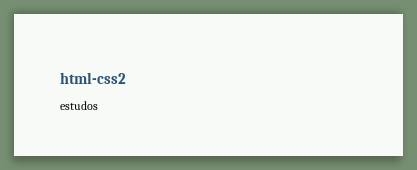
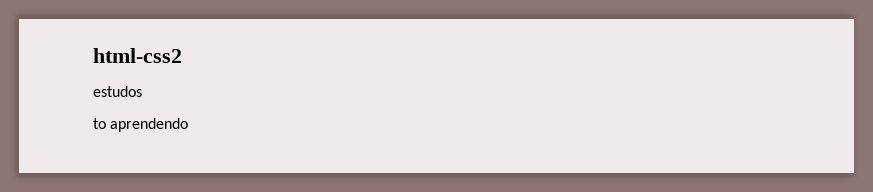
(98, 105) none -> [93,118,189,132] // to aprendendo

